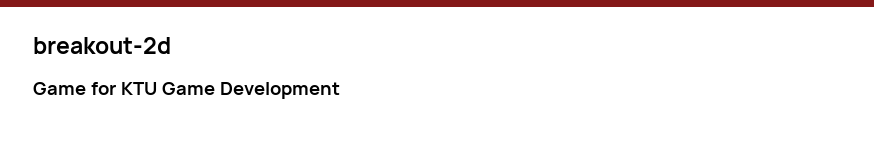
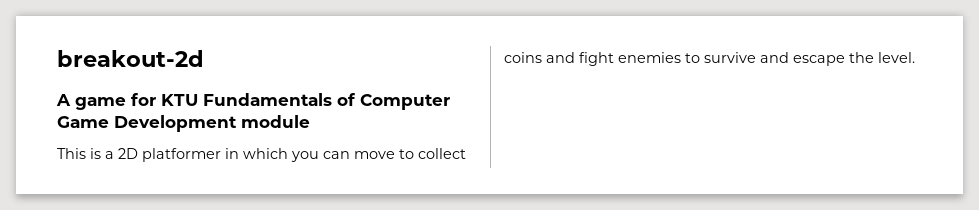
[33,82,340,99] Game for KTU Game Development -> [56,93,450,110] [57,115,310,132] [57,148,466,162] [504,52,915,66] A game for KTU Fundamentals of Computer Game Development module // This is a 2D platformer in which you can move to collect coins and fight enemies to survive and escape the level.

